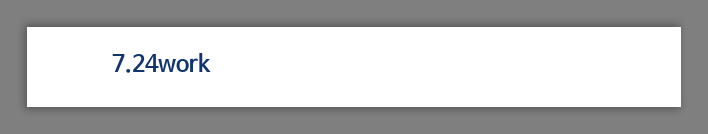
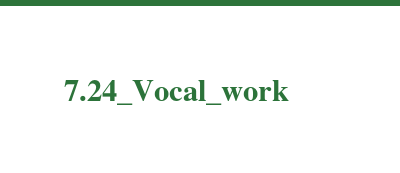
[112,53,211,73] 7.24work -> [64,80,289,105] 7.24_Vocal_work

